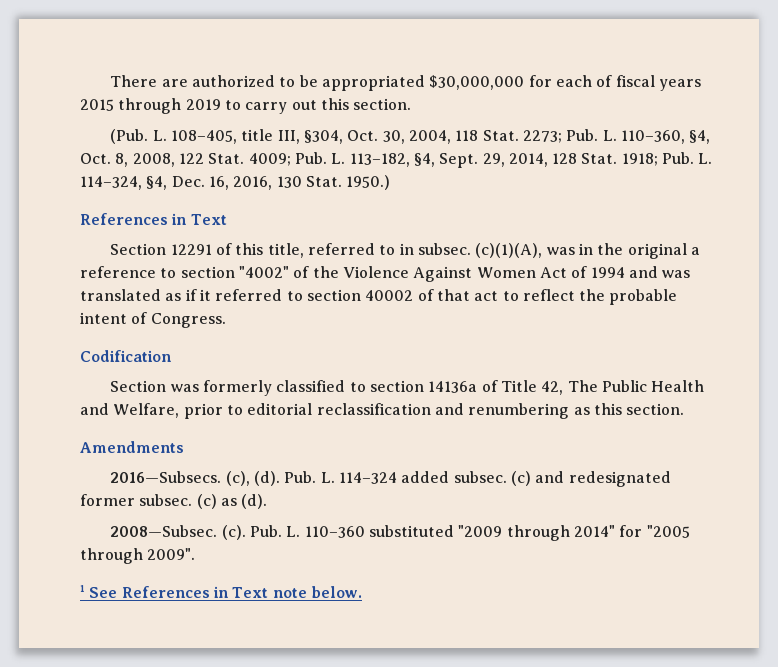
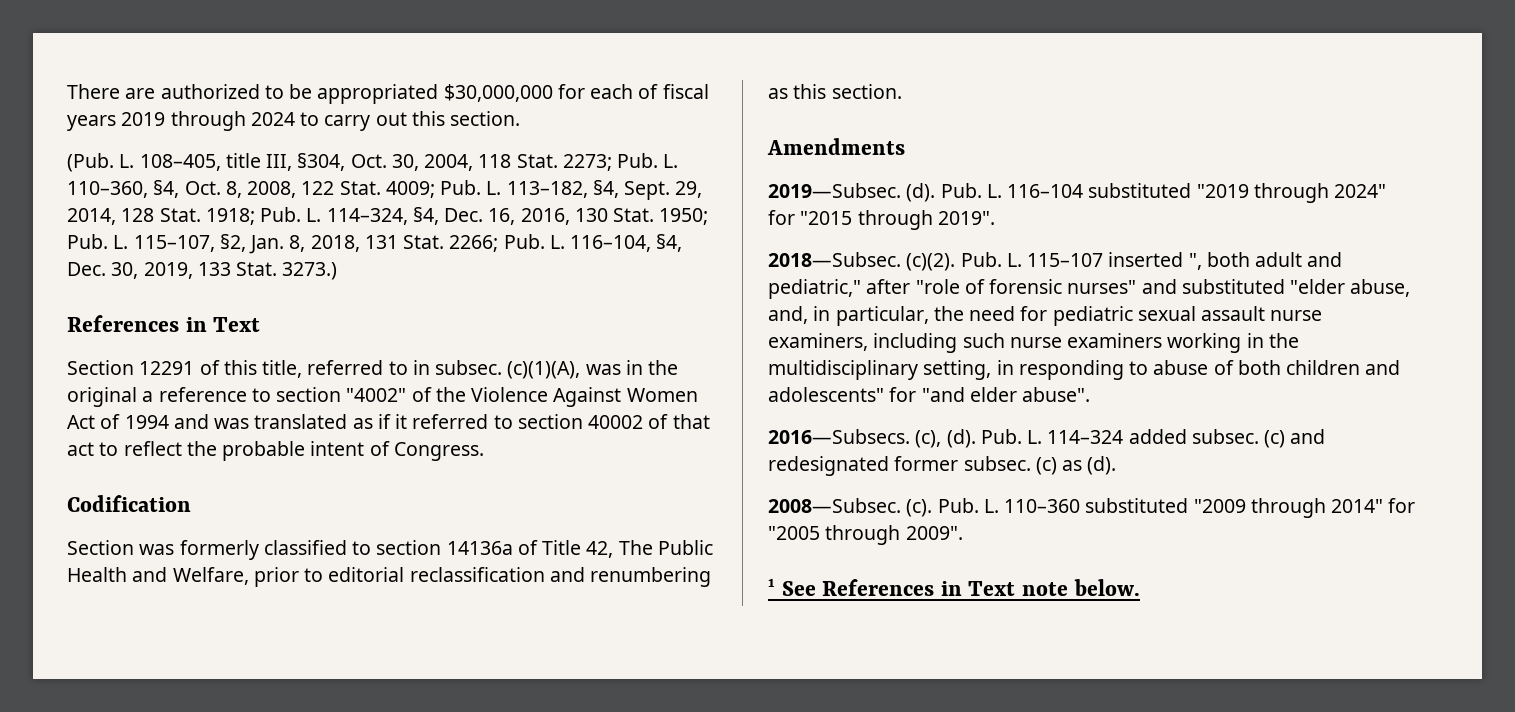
[80,98,221,114] 2015 through 2019 -> [121,111,295,131] 2019 through 2024
[346,175,391,190] 1950.) -> [659,208,709,225] [67,234,683,254] [67,262,338,280] 1950; Pub. L. 115–107, §2, Jan. 8, 2018, 131 Stat. 2266; Pub. L. 116–104, §4, Dec. 30, 2019, 133 Stat. 3273.)
(184, 447) none -> [768,183,1387,203] [768,210,995,230] [768,252,1343,271] [768,279,1411,299] [768,306,1323,326] [768,333,1299,353] [768,360,1401,380] [768,387,1091,402] // 2019—Subsec. (d). Pub. L. 116–104 substituted "2019 through 2024" for "2015 through 2019". // 2018—Subsec. (c)(2). Pub. L. 115–107 inserted ", both adult and pediatric," after "role of forensic nurses" and substituted "elder abuse, and, in particular, the need for pediatric sexual assault nurse examiners, including such nurse examiners working in the multidisciplinary setting, in responding to abuse of both children and adolescents" for "and elder abuse".

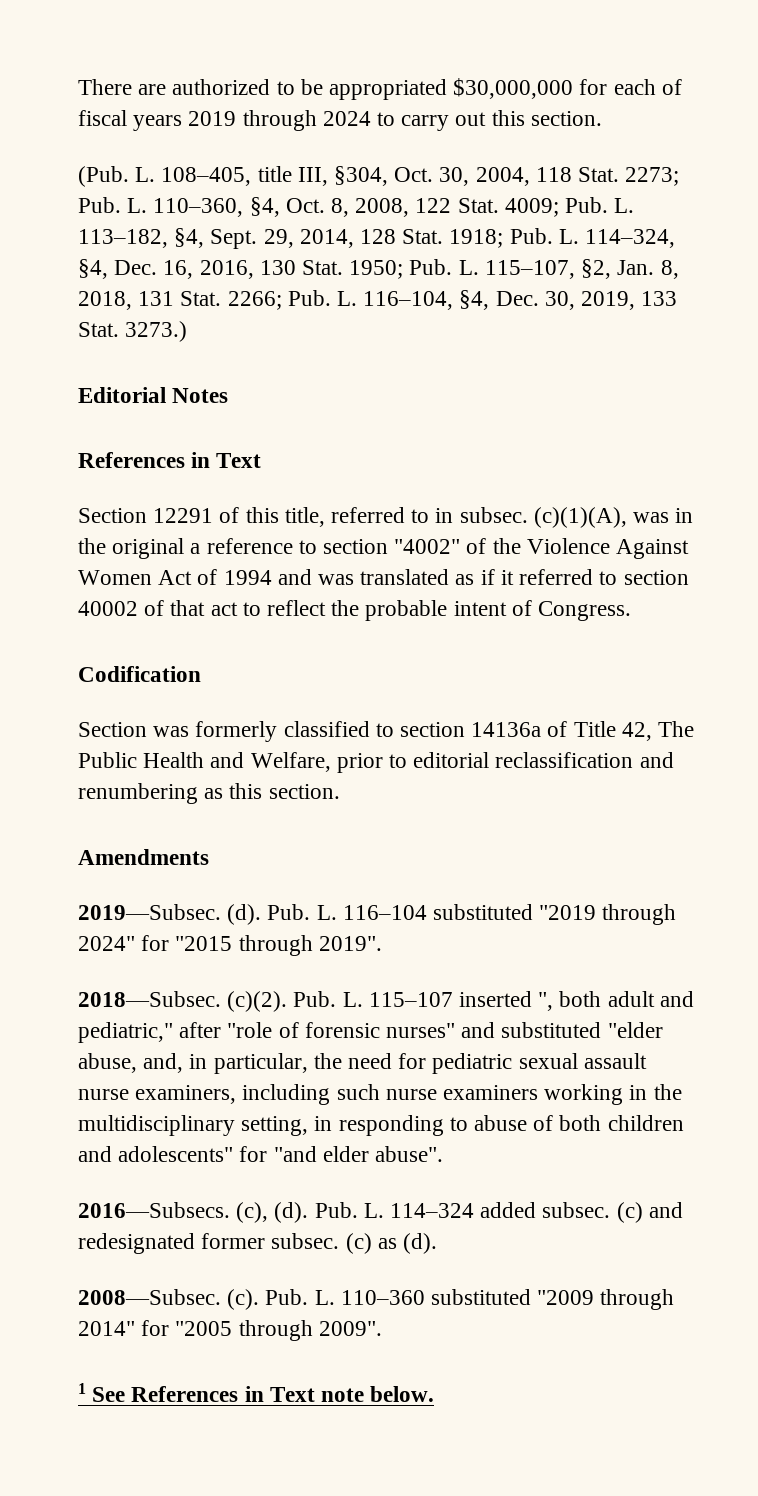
(338, 271) none -> [78,387,229,403] // Editorial Notes

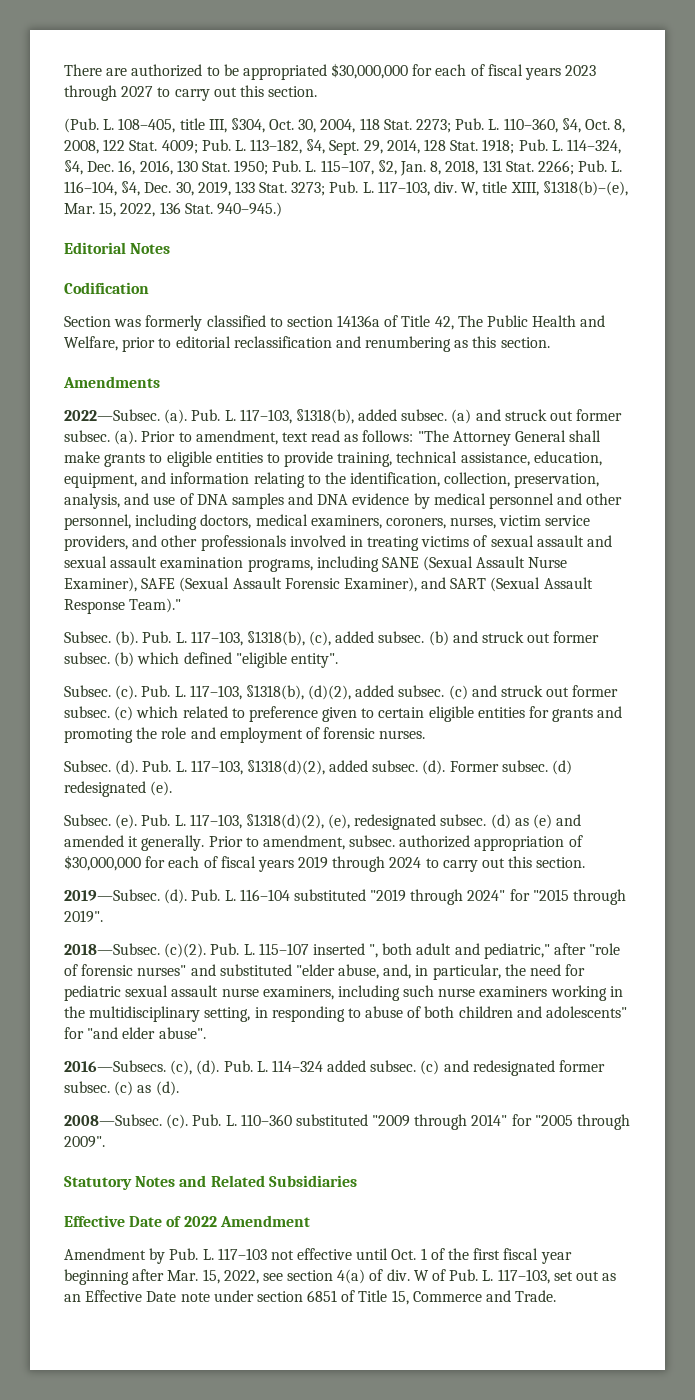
[188,110,371,131] 2019 through 2024 -> [565,65,597,76] [64,85,154,101] 2023 through 2027
[125,321,188,342] [78,387,229,403] [78,452,262,468] [78,507,694,528] [78,538,690,559] [78,569,689,585] [78,600,632,621] 3273.) // Editorial Notes // References in Text // Section 12291 of this title, referred to in subsec. (c)(1)(A), was in the original a reference to section "4002" of the Violence Against Women Act of 1994 and was translated as if it referred to section 40002 of that act to reflect the probable intent of Congress. -> [291,181,628,196] [64,202,282,217] [64,242,171,254] 3273; Pub. L. 117–103, div. W, title XIII, §1318(b)–(e), Mar. 15, 2022, 136 Stat. 940–945.) // Editorial Notes
(209, 857) none -> [64,409,623,424] [64,430,602,446] [64,451,602,467] [64,472,600,488] [64,493,623,509] [64,514,591,530] [64,535,613,551] [64,556,568,572] [64,577,593,592] [64,598,182,614] [64,631,600,646] [64,652,338,668] [64,685,619,700] [64,706,623,722] [64,727,426,743] [64,760,573,775] [64,781,173,797] [64,814,582,830] [64,835,583,851] [64,855,586,872] // 2022—Subsec. (a). Pub. L. 117–103, §1318(b), added subsec. (a) and struck out former subsec. (a). Prior to amendment, text read as follows: "The Attorney General shall make grants to eligible entities to provide training, technical assistance, education, equipment, and information relating to the identification, collection, preservation, analysis, and use of DNA samples and DNA evidence by medical personnel and other personnel, including doctors, medical examiners, coroners, nurses, victim service providers, and other professionals involved in treating victims of sexual assault and sexual assault examination programs, including SANE (Sexual Assault Nurse Examiner), SAFE (Sexual Assault Forensic Examiner), and SART (Sexual Assault Response Team)." // Subsec. (b). Pub. L. 117–103, §1318(b), (c), added subsec. (b) and struck out former subsec. (b) which defined "eligible entity". // Subsec. (c). Pub. L. 117–103, §1318(b), (d)(2), added subsec. (c) and struck out former subsec. (c) which related to preference given to certain eligible entities for grants and promoting the role and employment of forensic nurses. // Subsec. (d). Pub. L. 117–103, §1318(d)(2), added subsec. (d). Former subsec. (d) redesignated (e). // Subsec. (e). Pub. L. 117–103, §1318(d)(2), (e), redesignated subsec. (d) as (e) and amended it generally. Prior to amendment, subsec. authorized appropriation of $30,000,000 for each of fiscal years 2019 through 2024 to carry out this section.
[78,1383,435,1402] 1 See References in Text note below. -> [64,1175,357,1190] [64,1215,310,1227] [64,1248,572,1264] [64,1269,617,1285] [64,1290,557,1305] Statutory Notes and Related Subsidiaries // Effective Date of 2022 Amendment // Amendment by Pub. L. 117–103 not effective until Oct. 1 of the first fiscal year beginning after Mar. 15, 2022, see section 4(a) of div. W of Pub. L. 117–103, set out as an Effective Date note under section 6851 of Title 15, Commerce and Trade.

